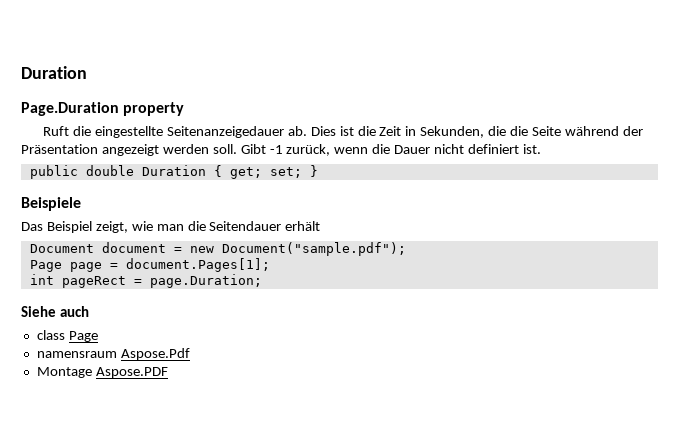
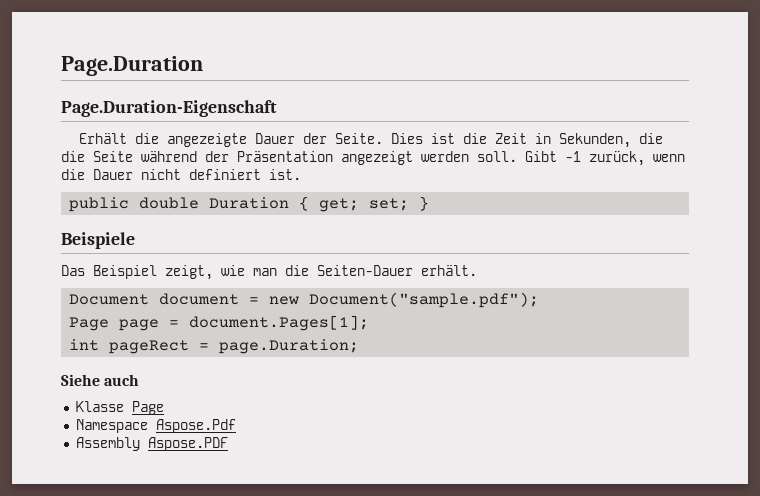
[21,66,87,79] [21,102,185,116] [43,126,307,138] Duration // Page.Duration property // Ruft die eingestellte Seitenanzeigedauer ab. -> [61,56,203,76] [61,100,277,117] [78,133,383,147] Page.Duration // Page.Duration-Eigenschaft // Erhält die angezeigte Dauer der Seite.
[209,221,321,231] Seitendauer erhält -> [317,265,477,276] Seiten-Dauer erhält.
[36,330,65,340] class -> [75,401,124,412] Klasse
[36,351,117,358] namensraum -> [75,419,148,433] Namespace
[36,367,92,378] Montage -> [75,437,140,451] Assembly

